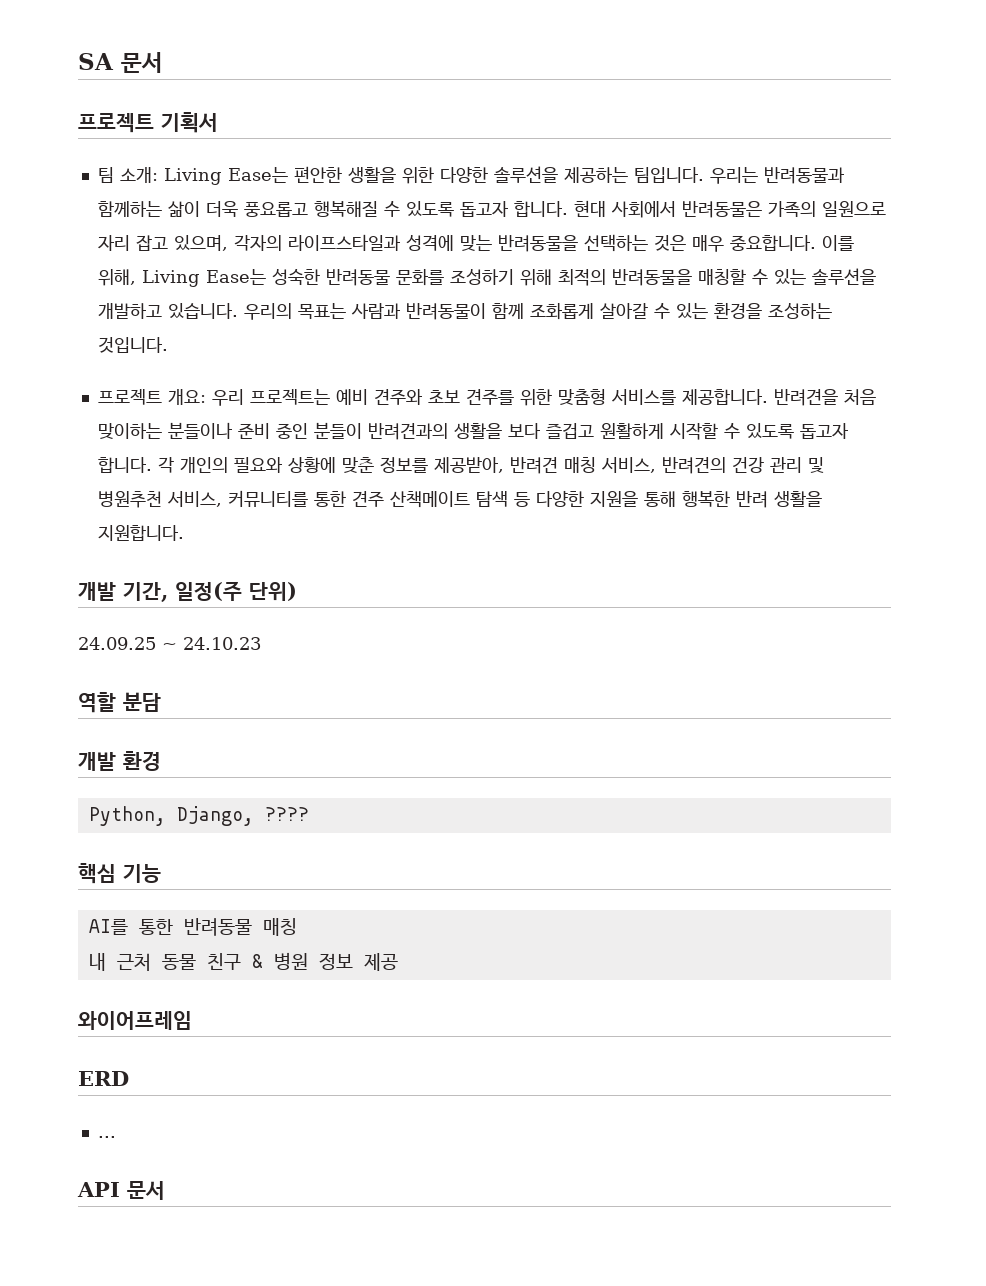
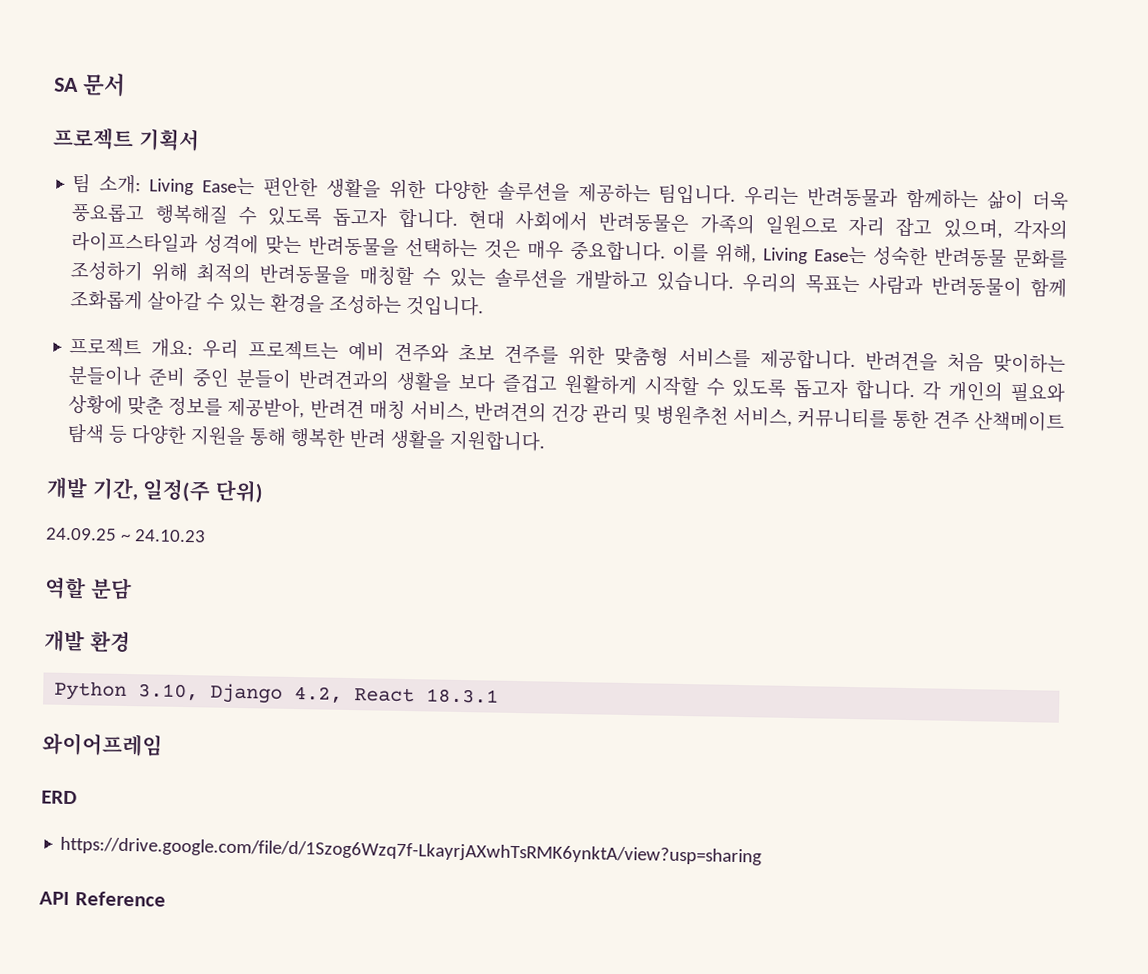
[88,806,309,826] [78,863,161,884] [88,918,297,936] [88,952,398,971] Python, Django, ???? // 핵심 기능 // AI를 통한 반려동물 매칭 // 내 근처 동물 친구 & 병원 정보 제공 -> [54,680,500,704] Python 3.10, Django 4.2, React 18.3.1
[97,1136,116,1138] ... -> [60,836,763,866] https://drive.google.com/file/d/1Szog6Wzq7f-LkayrjAXwhTsRMK6ynktA/view?usp=sharing
[127,1181,165,1200] 문서 -> [74,891,166,907] Reference

